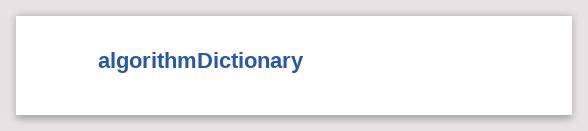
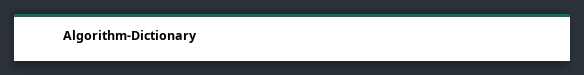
[98,52,304,73] algorithmDictionary -> [63,30,197,43] Algorithm-Dictionary

